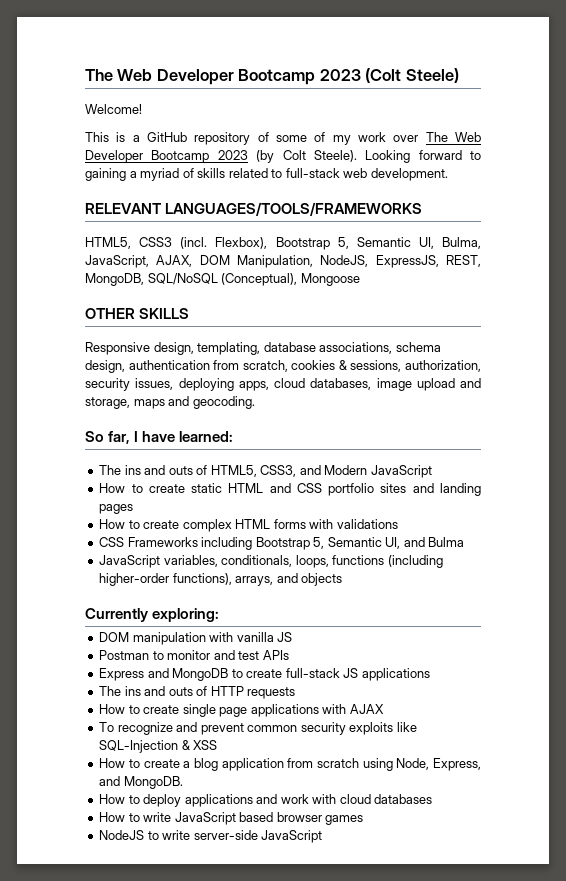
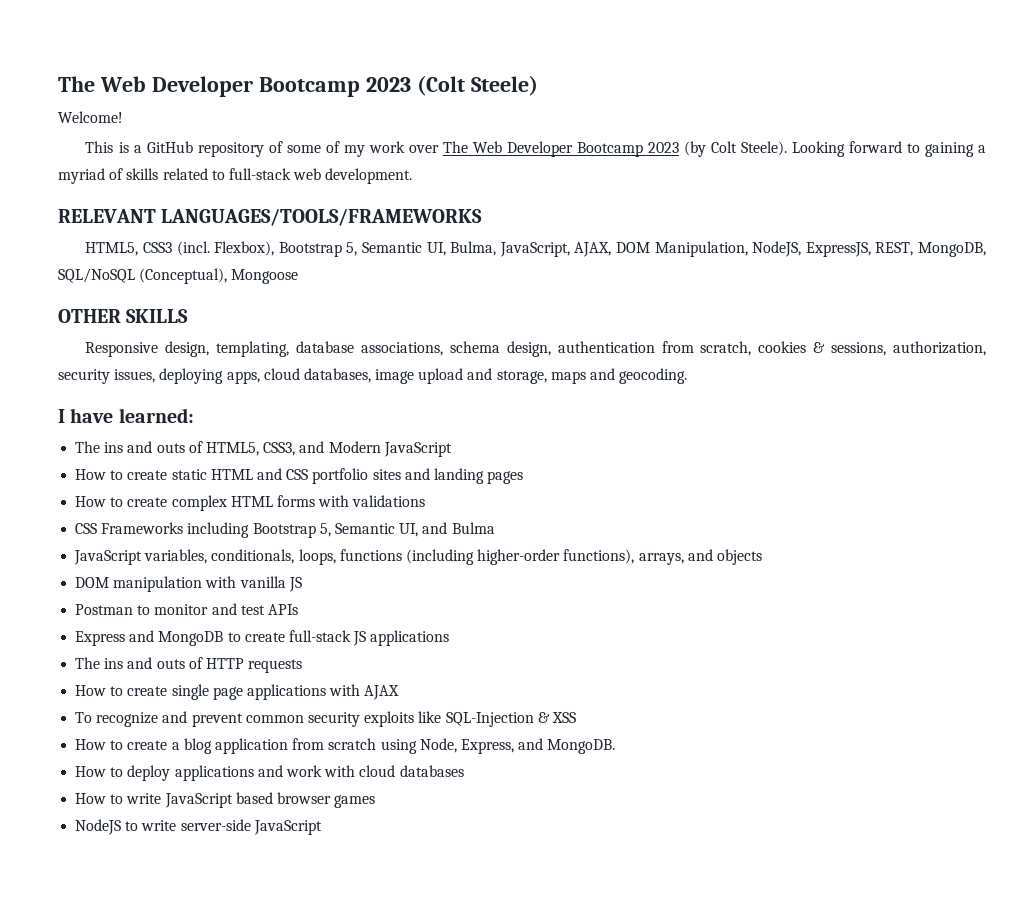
[85,431,131,444] So far, -> (688, 376) none
[85,608,220,622] // Currently exploring: -> (762, 557) none

